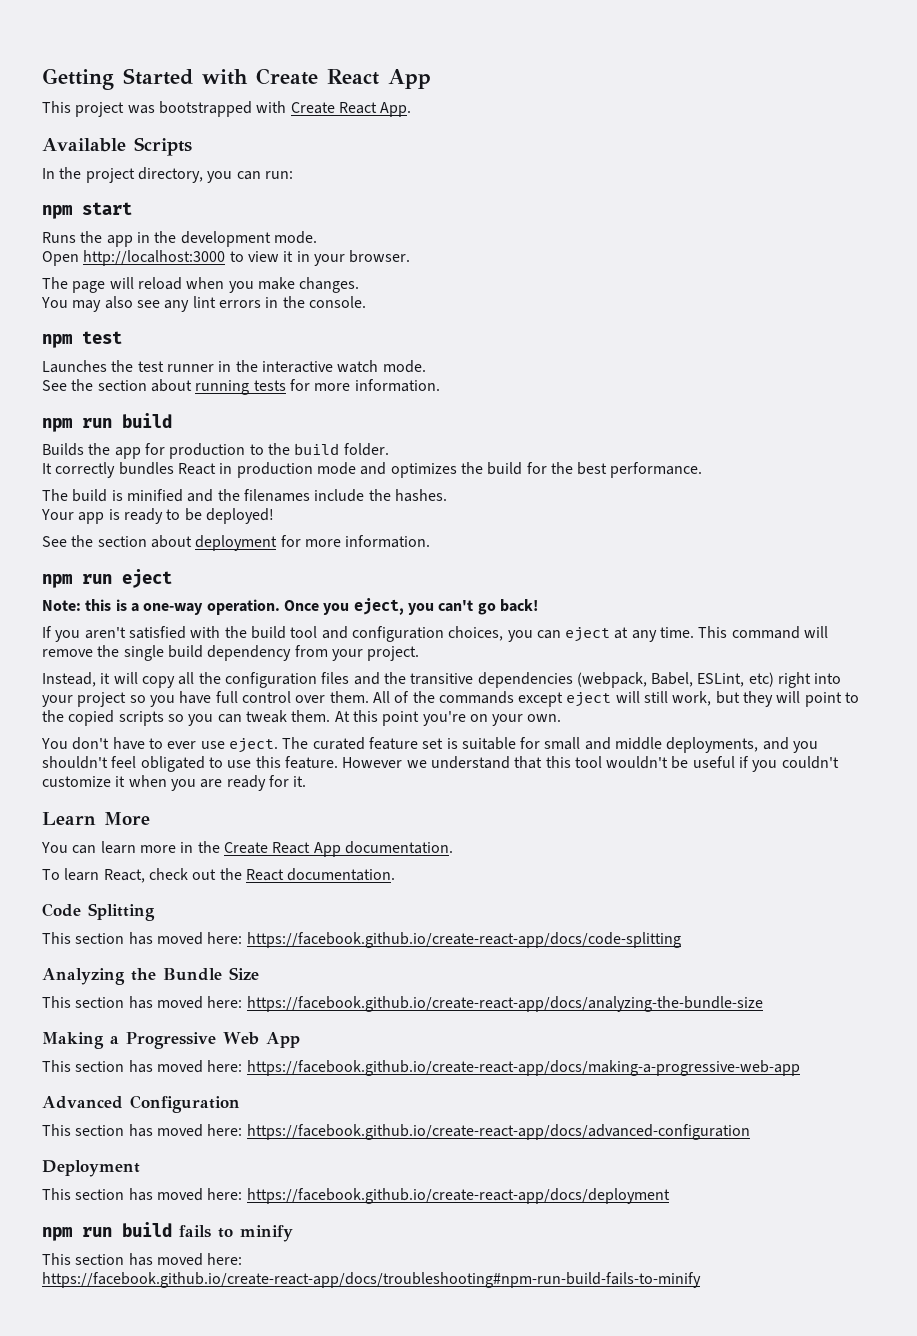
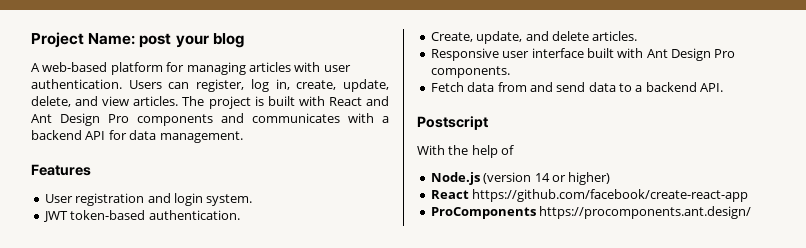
[42,68,431,90] [42,101,412,117] [42,137,192,156] [42,167,293,183] [42,202,132,219] [42,231,317,247] [42,250,411,266] [42,277,360,293] [41,296,366,312] [42,331,122,348] [42,360,426,373] [42,379,440,395] [42,413,172,432] [42,443,389,459] [42,462,703,478] [42,489,447,502] [41,508,274,524] [42,535,431,551] [42,569,172,588] [42,598,538,615] [42,626,829,642] [42,645,420,661] [42,672,842,688] [42,691,860,707] [42,710,562,726] [41,737,819,753] [42,756,839,772] [42,775,307,791] [42,812,150,825] [41,841,453,857] [42,868,396,883] [42,903,155,921] [42,932,681,948] [42,967,259,985] [42,996,763,1012] [42,1032,300,1049] [42,1060,800,1076] [42,1095,240,1113] [42,1124,750,1140] [42,1160,140,1177] [42,1188,670,1204] [42,1222,293,1242] [42,1253,243,1266] [42,1272,701,1288] Getting Started with Create React App // This project was bootstrapped with Create React App. // Available Scripts // In the project directory, you can run: // npm start // Runs the app in the development mode. // Open http://localhost:3000 to view it in your browser. // The page will reload when you make changes. // You may also see any lint errors in the console. // npm test // Launches the test runner in the interactive watch mode. // See the section about running tests for more information. // npm run build // Builds the app for production to the build folder. // It correctly bundles React in production mode and optimizes the build for the best performance. // The build is minified and the filenames include the hashes. // Your app is ready to be deployed! // See the section about deployment for more information. // npm run eject // Note: this is a one-way operation. Once you eject, you can't go back! // If you aren't satisfied with the build tool and configuration choices, you can eject at any time. This command will remove the single build dependency from your project. // Instead, it will copy all the configuration files and the transitive dependencies (webpack, Babel, ESLint, etc) right into your project so you have full control over them. All of the commands except eject will still work, but they will point to the copied scripts so you can tweak them. At this point you're on your own. // You don't have to ever use eject. The curated feature set is suitable for small and middle deployments, and you shouldn't feel obligated to use this feature. However we understand that this tool wouldn't be useful if you couldn't customize it when you are ready for it. // Learn More // You can learn more in the Create React App documentation. // To learn React, check out the React documentation. // Code Splitting // This section has moved here: https://facebook.github.io/create-react-app/docs/code-splitting // Analyzing the Bundle Size // This section has moved here: https://facebook.github.io/create-react-app/docs/analyzing-the-bundle-size // Making a Progressive Web App // This section has moved here: https://facebook.github.io/create-react-app/docs/making-a-progressive-web-app // Advanced Configuration // This section has moved here: https://facebook.github.io/create-react-app/docs/advanced-configuration // Deployment // This section has moved here: https://facebook.github.io/create-react-app/docs/deployment // npm run build fails to minify // This section has moved here: https://facebook.github.io/create-react-app/docs/troubleshooting#npm-run-build-fails-to-minify -> [31,32,244,48] [31,62,351,75] [31,79,390,92] [31,96,389,109] [31,113,389,126] [31,130,243,143] [31,164,91,176] [44,193,253,206] [42,210,240,222] [430,31,638,44] [430,48,736,61] [430,66,510,78] [430,82,724,92] [417,116,488,130] [417,145,515,158] [430,172,611,185] [430,189,749,202] [430,206,752,219] Project Name: post your blog // A web-based platform for managing articles with user authentication. Users can register, log in, create, update, delete, and view articles. The project is built with React and Ant Design Pro components and communicates with a backend API for data management. // Features // User registration and login system. // JWT token-based authentication. // Create, update, and delete articles. // Responsive user interface built with Ant Design Pro components. // Fetch data from and send data to a backend API. // Postscript // With the help of // Node.js (version 14 or higher) // React https://github.com/facebook/create-react-app // ProComponents https://procomponents.ant.design/

